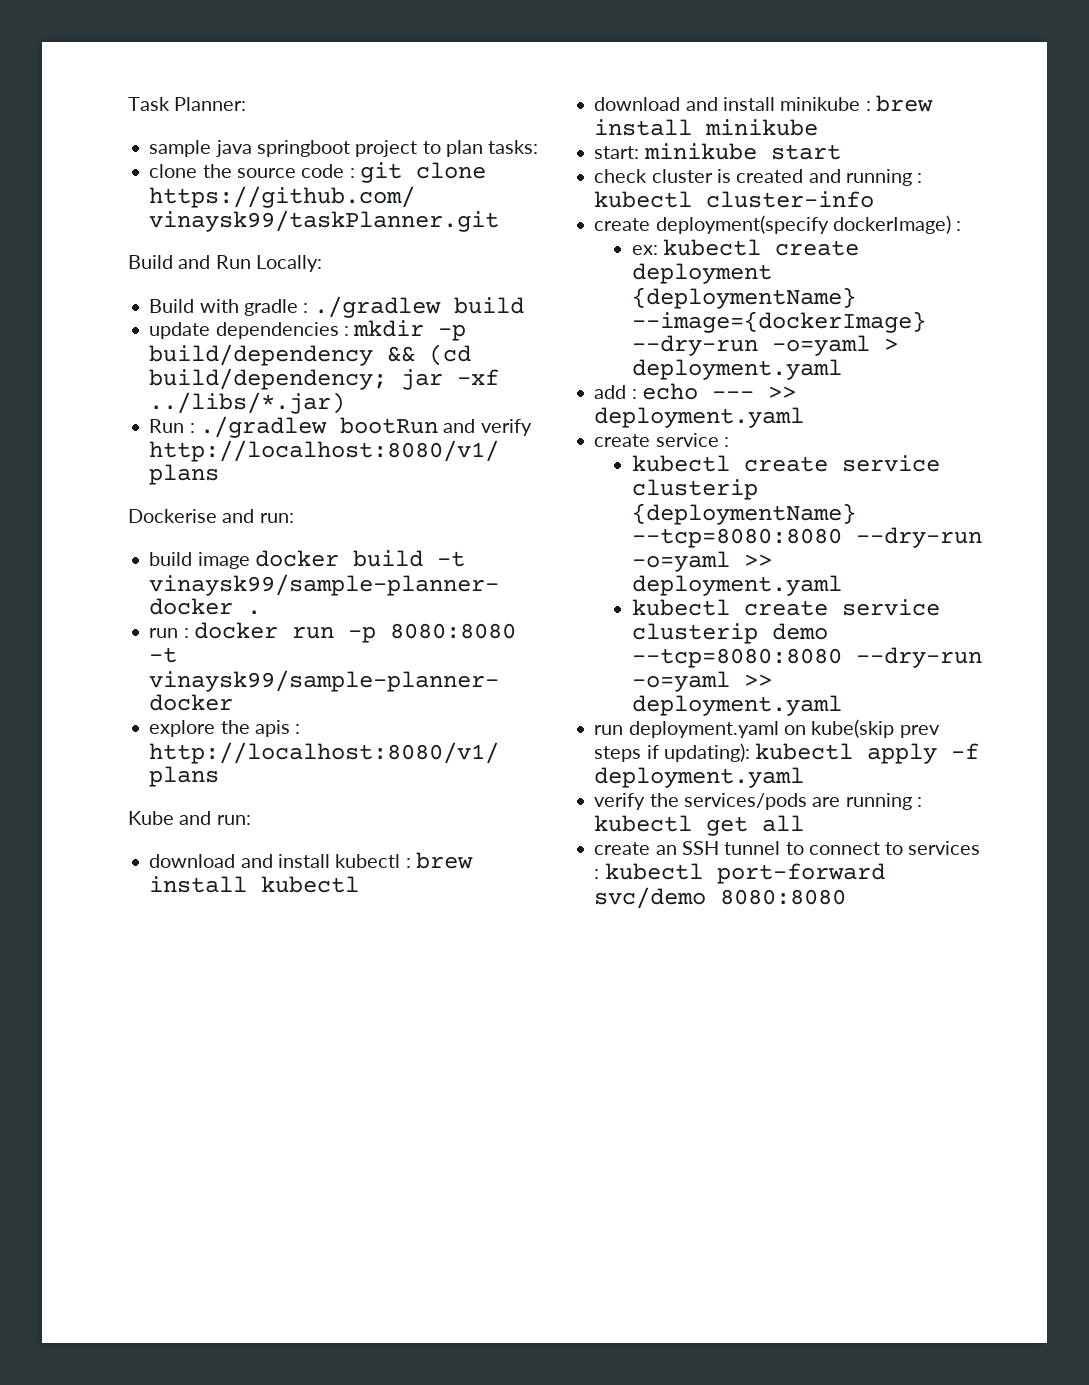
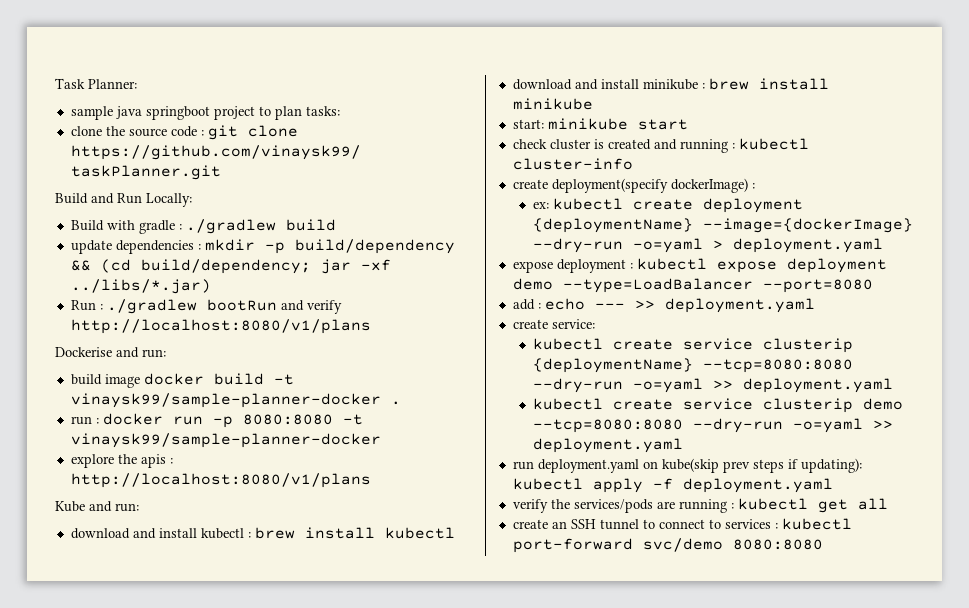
(842, 369) none -> [512,258,887,273] [512,278,873,293] // expose deployment : kubectl expose deployment demo --type=LoadBalancer --port=8080
[655,433,729,447] service : -> [551,319,595,329] service:

